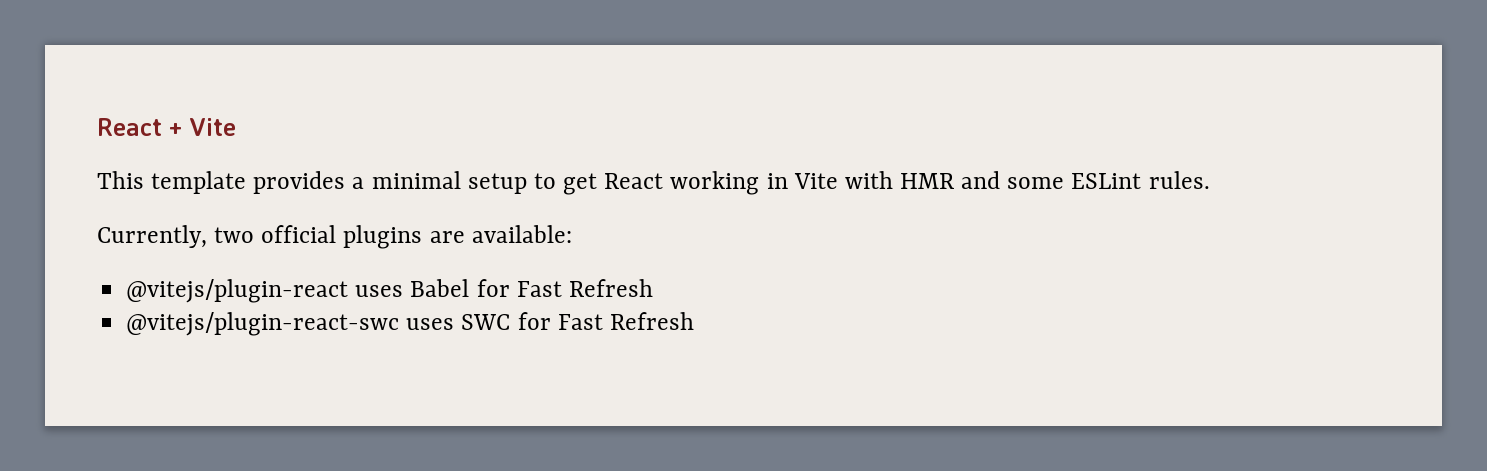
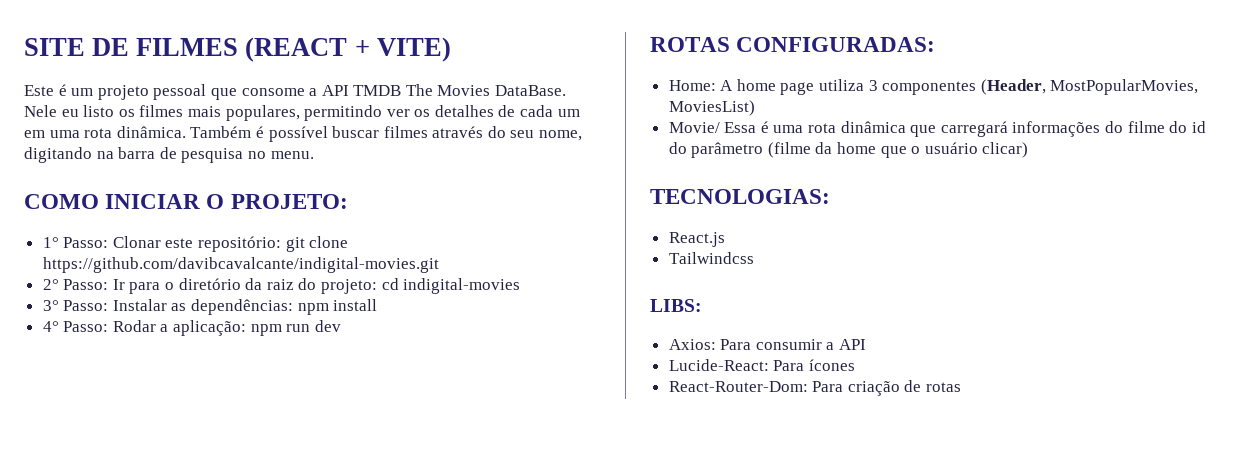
[97,118,236,136] [97,171,1210,195] [97,225,572,249] [126,279,653,303] [126,312,694,336] React + Vite // This template provides a minimal setup to get React working in Vite with HMR and some ESLint rules. // Currently, two official plugins are available: // @vitejs/plugin-react uses Babel for Fast Refresh // @vitejs/plugin-react-swc uses SWC for Fast Refresh -> [24,37,451,62] [24,84,567,100] [24,105,580,121] [24,126,583,142] [24,147,314,163] [24,194,348,209] [42,236,349,252] [42,257,439,273] [42,278,521,294] [42,299,378,315] [42,320,341,336] [650,37,936,52] [668,79,1199,95] [668,100,755,116] [668,121,1206,137] [668,142,1029,158] [650,189,830,204] [668,232,725,247] [668,252,754,264] [650,299,702,312] [668,339,867,350] [668,359,855,371] [668,380,962,396] SITE DE FILMES (REACT + VITE) // Este é um projeto pessoal que consome a API TMDB The Movies DataBase. Nele eu listo os filmes mais populares, permitindo ver os detalhes de cada um em uma rota dinâmica. Também é possível buscar filmes através do seu nome, digitando na barra de pesquisa no menu. // COMO INICIAR O PROJETO: // 1° Passo: Clonar este repositório: git clone https://github.com/davibcavalcante/indigital-movies.git // 2° Passo: Ir para o diretório da raiz do projeto: cd indigital-movies // 3° Passo: Instalar as dependências: npm install // 4° Passo: Rodar a aplicação: npm run dev // ROTAS CONFIGURADAS: // Home: A home page utiliza 3 componentes (Header, MostPopularMovies, MoviesList) // Movie/ Essa é uma rota dinâmica que carregará informações do filme do id do parâmetro (filme da home que o usuário clicar) // TECNOLOGIAS: // React.js // Tailwindcss // LIBS: // Axios: Para consumir a API // Lucide-React: Para ícones // React-Router-Dom: Para criação de rotas

